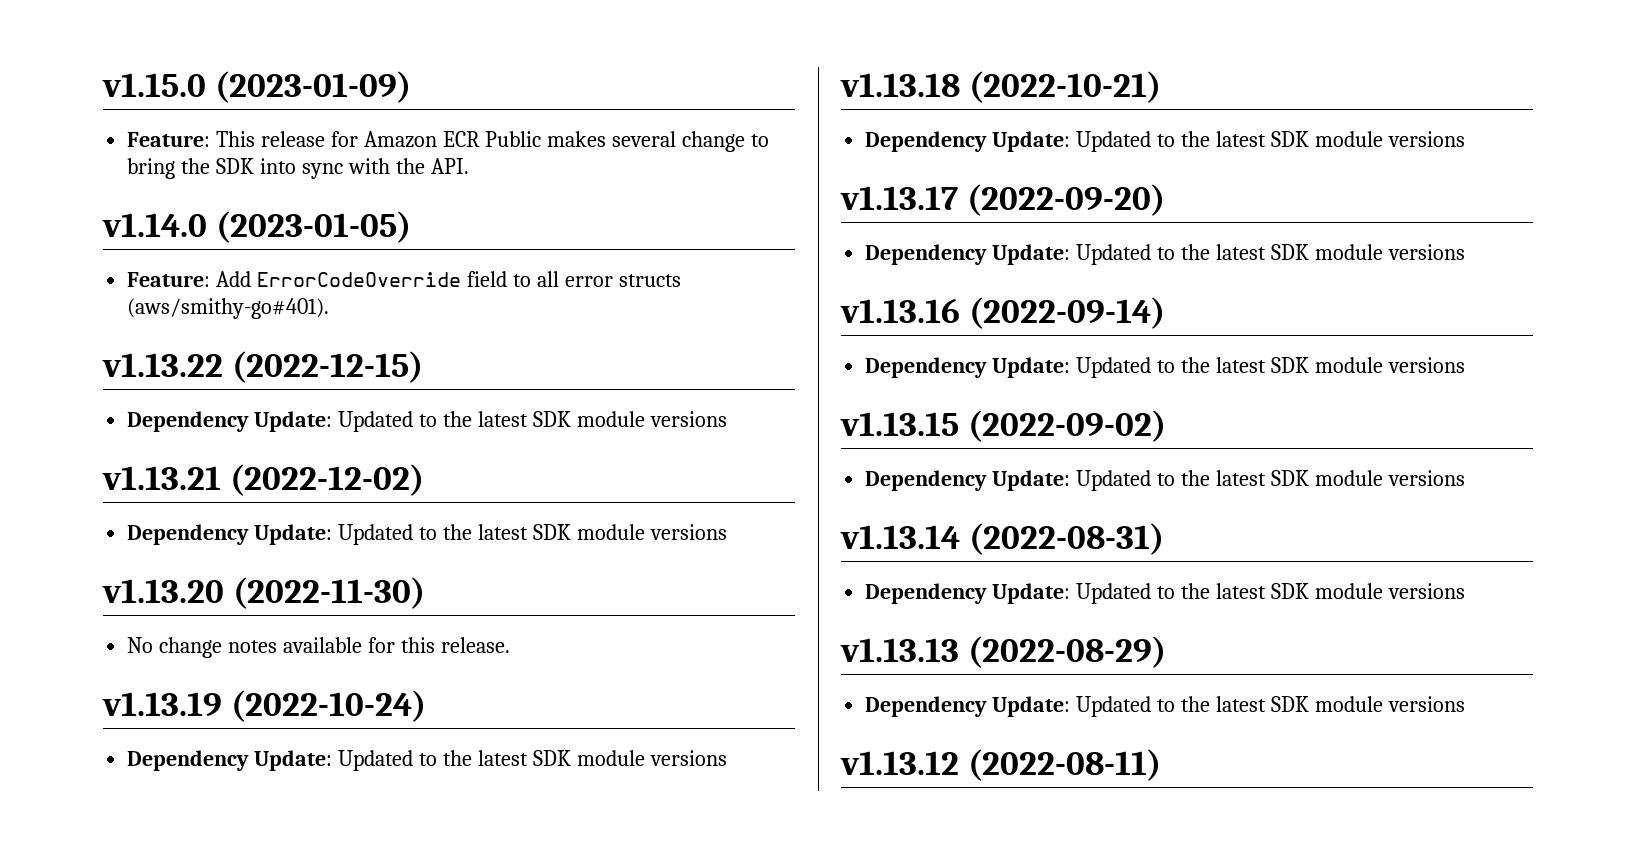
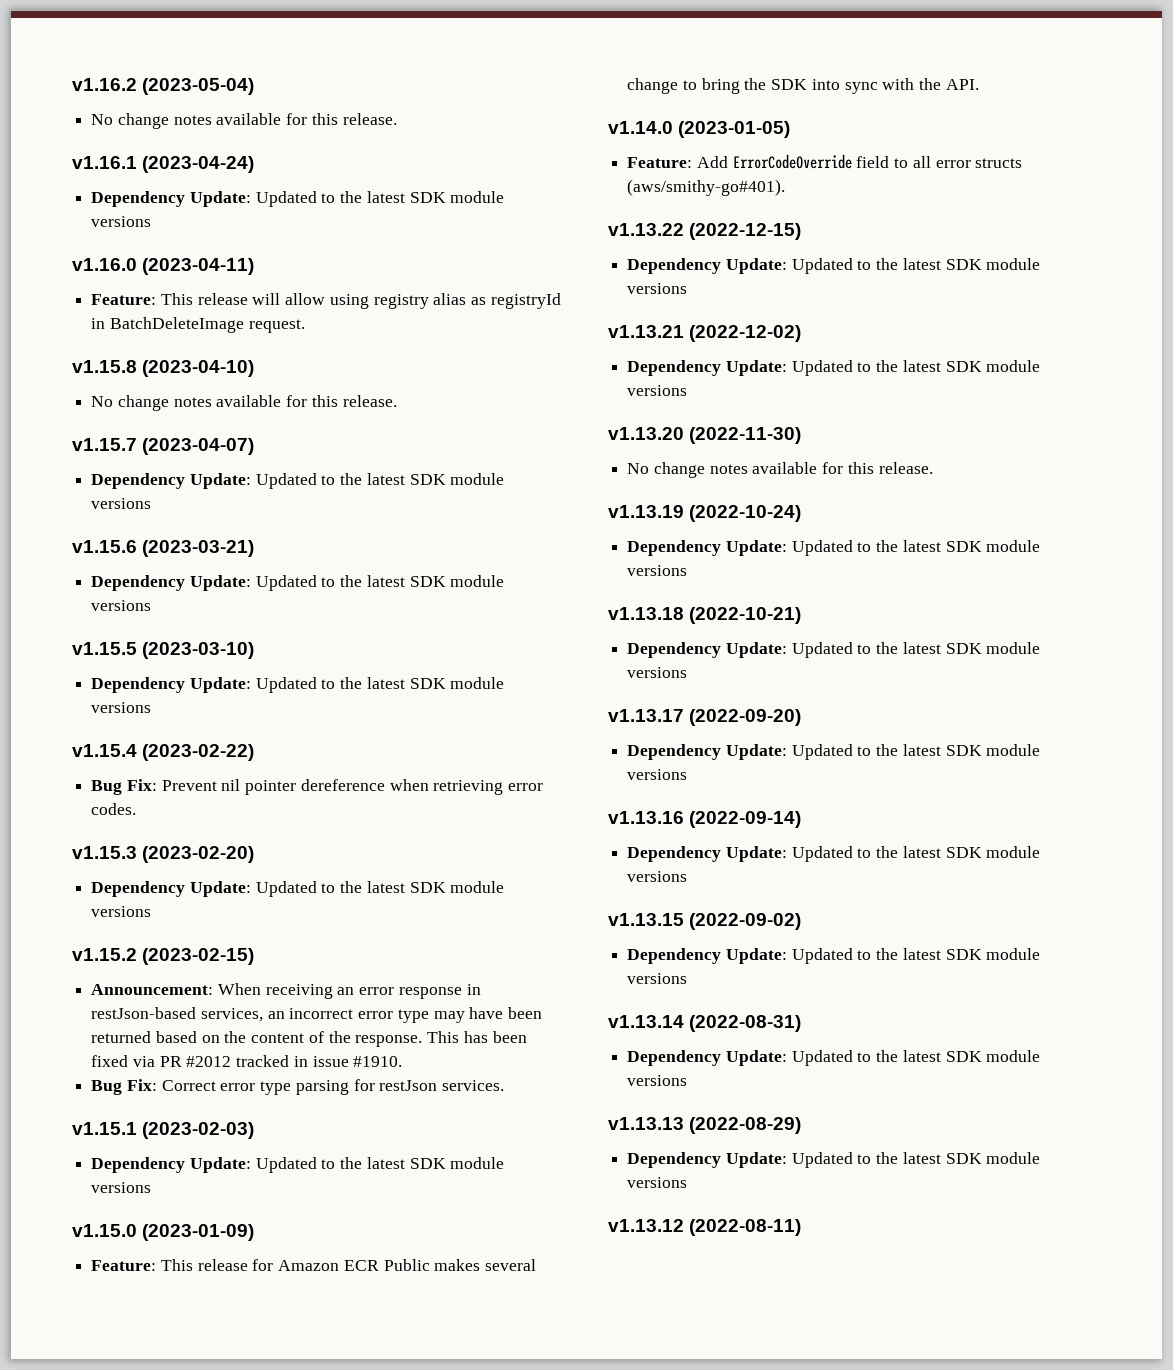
(102, 85) none -> [72,78,255,95] [91,113,397,129] [72,156,255,173] [91,191,505,207] [91,216,152,227] [72,258,255,275] [91,293,561,309] [91,317,305,333] [72,360,255,377] [91,395,397,411] [72,438,255,455] [91,473,505,489] [91,498,152,509] [72,540,255,557] [91,575,505,591] [91,600,152,611] [72,642,255,659] [91,677,505,693] [91,702,152,713] [72,744,255,761] [91,779,544,795] [91,803,137,815] [72,846,255,863] [91,881,505,897] [91,906,152,917] [72,948,255,965] [91,983,481,999] [91,1007,543,1023] [91,1031,527,1047] [91,1055,403,1067] [91,1079,505,1095] [72,1122,255,1139] [91,1157,505,1173] [91,1182,152,1193] v1.16.2 (2023-05-04) // No change notes available for this release. // v1.16.1 (2023-04-24) // Dependency Update: Updated to the latest SDK module versions // v1.16.0 (2023-04-11) // Feature: This release will allow using registry alias as registryId in BatchDeleteImage request. // v1.15.8 (2023-04-10) // No change notes available for this release. // v1.15.7 (2023-04-07) // Dependency Update: Updated to the latest SDK module versions // v1.15.6 (2023-03-21) // Dependency Update: Updated to the latest SDK module versions // v1.15.5 (2023-03-10) // Dependency Update: Updated to the latest SDK module versions // v1.15.4 (2023-02-22) // Bug Fix: Prevent nil pointer dereference when retrieving error codes. // v1.15.3 (2023-02-20) // Dependency Update: Updated to the latest SDK module versions // v1.15.2 (2023-02-15) // Announcement: When receiving an error response in restJson-based services, an incorrect error type may have been returned based on the content of the response. This has been fixed via PR #2012 tracked in issue #1910. // Bug Fix: Correct error type parsing for restJson services. // v1.15.1 (2023-02-03) // Dependency Update: Updated to the latest SDK module versions //

